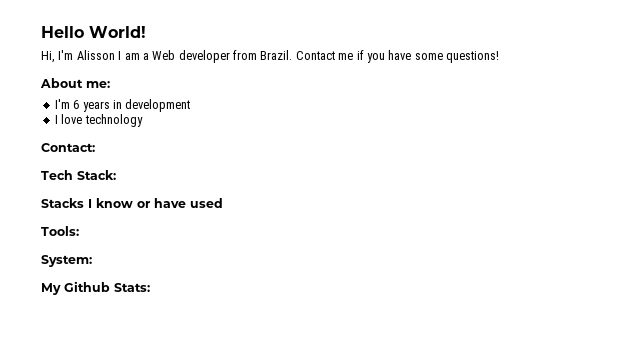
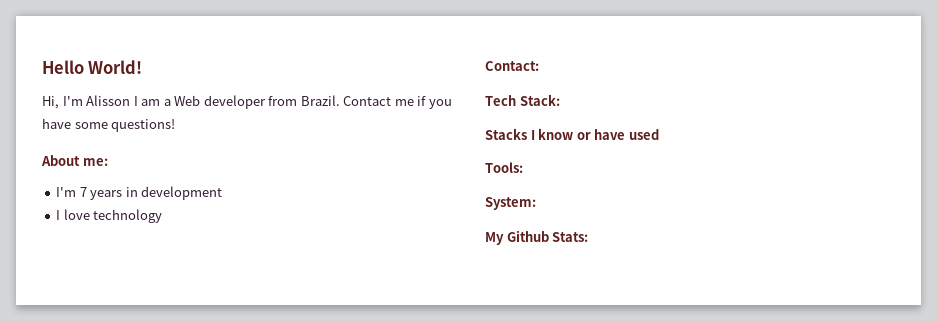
[73,100,80,109] 6 -> [79,187,87,197] 7

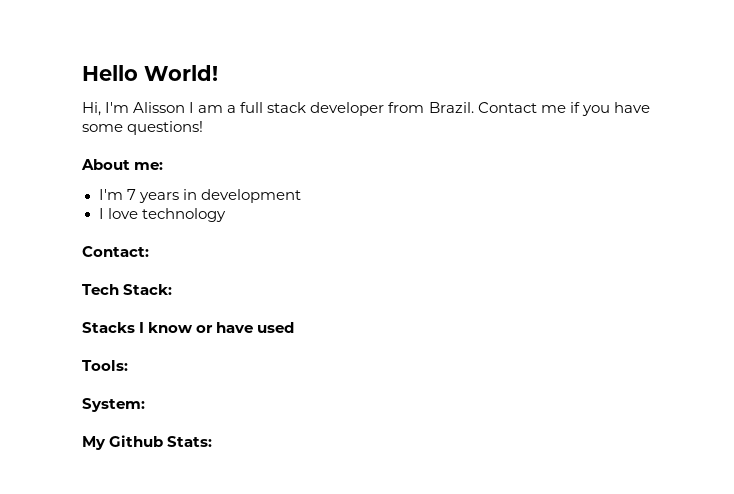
[174,95,201,106] Web -> [240,102,307,113] full stack

